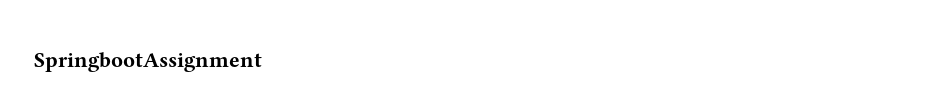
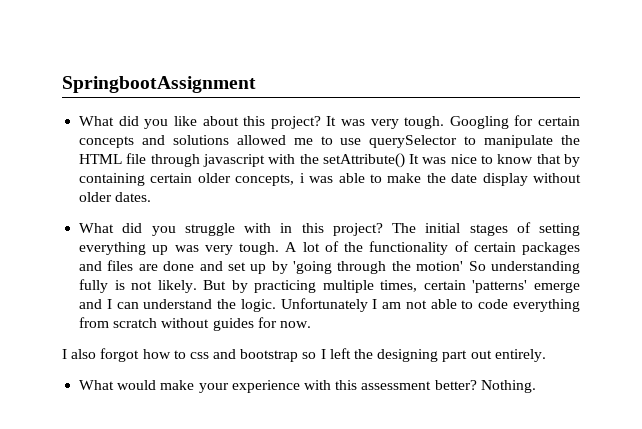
(262, 62) none -> [79,115,580,129] [79,135,580,148] [79,153,580,168] [79,173,582,186] [79,192,152,202] [79,222,580,236] [79,241,580,255] [79,260,580,274] [79,279,580,293] [79,298,580,312] [79,317,311,331] [62,348,546,362] [79,380,536,393] // What did you like about this project? It was very tough. Googling for certain concepts and solutions allowed me to use querySelector to manipulate the HTML file through javascript with the setAttribute() It was nice to know that by containing certain older concepts, i was able to make the date display without older dates. // What did you struggle with in this project? The initial stages of setting everything up was very tough. A lot of the functionality of certain packages and files are done and set up by 'going through the motion' So understanding fully is not likely. But by practicing multiple times, certain 'patterns' emerge and I can understand the logic. Unfortunately I am not able to code everything from scratch without guides for now. // I also forgot how to css and bootstrap so I left the designing part out entirely. // What would make your experience with this assessment better? Nothing.

